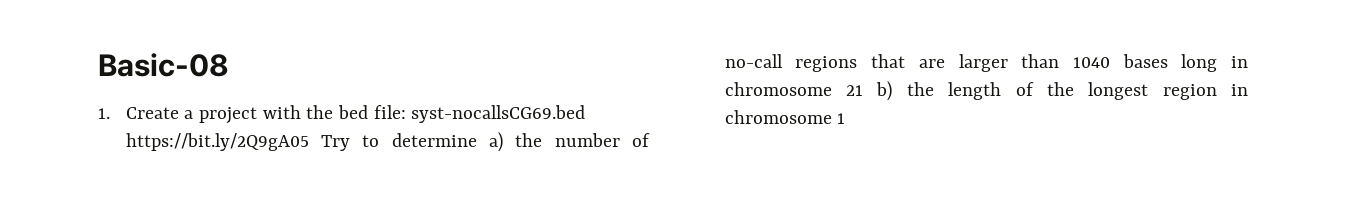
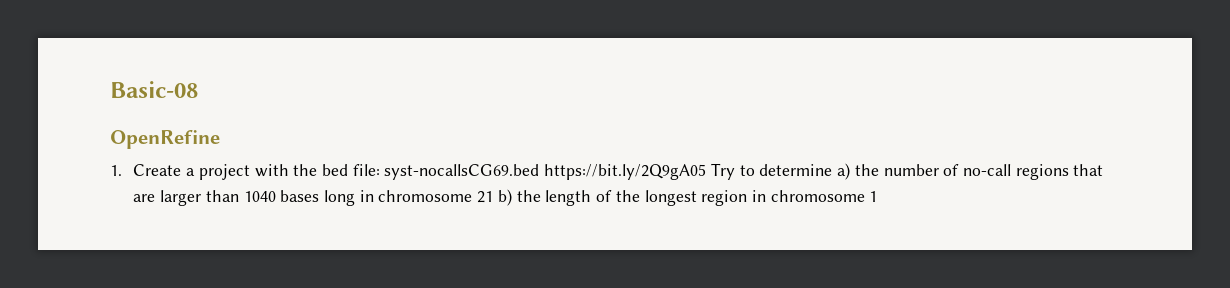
(229, 65) none -> [110,130,220,149] // OpenRefine

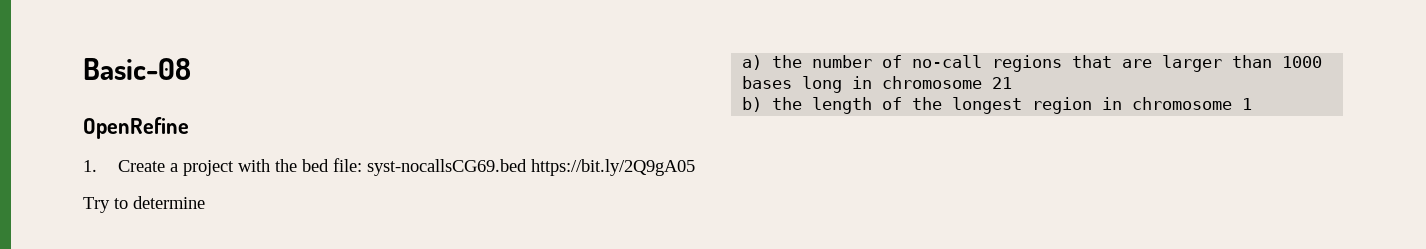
(707, 172) none -> (695, 167) //
(833, 170) none -> (205, 202) //
[243,191,276,202] 1040 -> [1282,56,1323,68] 1000
(494, 197) none -> (1013, 83) //

